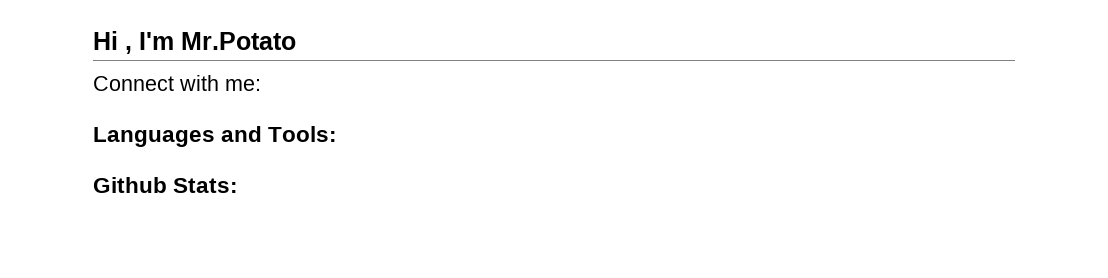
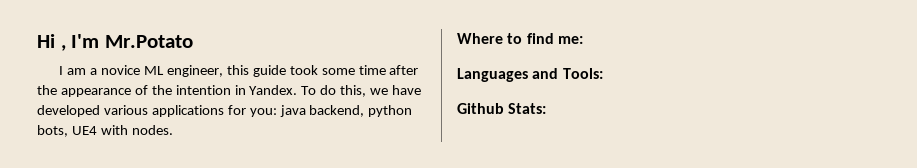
[93,75,219,91] Connect with -> [59,65,419,77] [37,85,422,97] [37,105,413,117] [37,125,173,137] [457,33,554,44] I am a novice ML engineer, this guide took some time after the appearance of the intention in Yandex. To do this, we have developed various applications for you: java backend, python bots, UE4 with nodes. // Where to find

